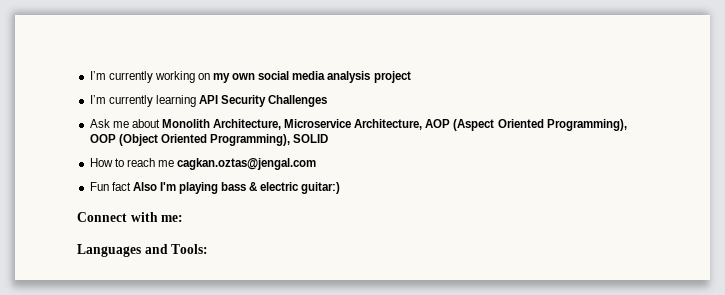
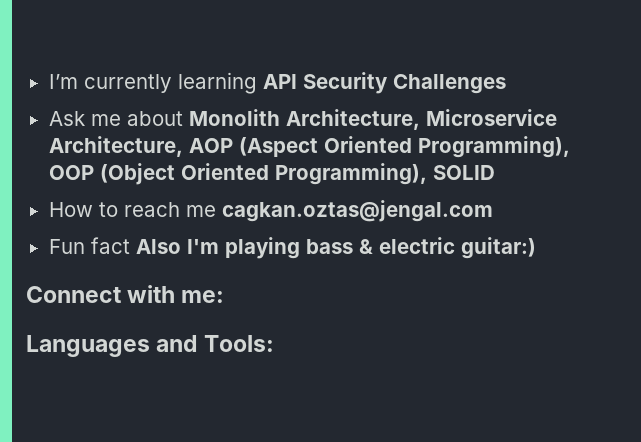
[89,71,411,83] [89,95,153,107] I’m currently working on my own social media analysis project // I’m currently -> [48,74,172,93] I’m currently

